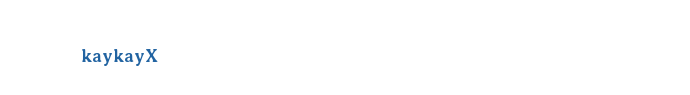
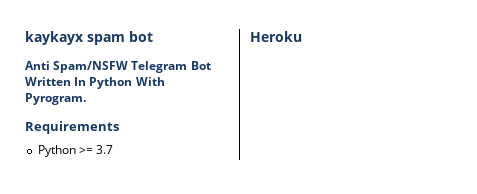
[81,49,158,66] kaykayX -> [25,31,153,45] [25,61,211,73] [25,77,165,89] [25,93,86,105] [25,121,119,134] [37,145,113,157] [250,31,302,42] kaykayx spam bot // Anti Spam/NSFW Telegram Bot Written In Python With Pyrogram. // Requirements // Python >= 3.7 // Heroku

